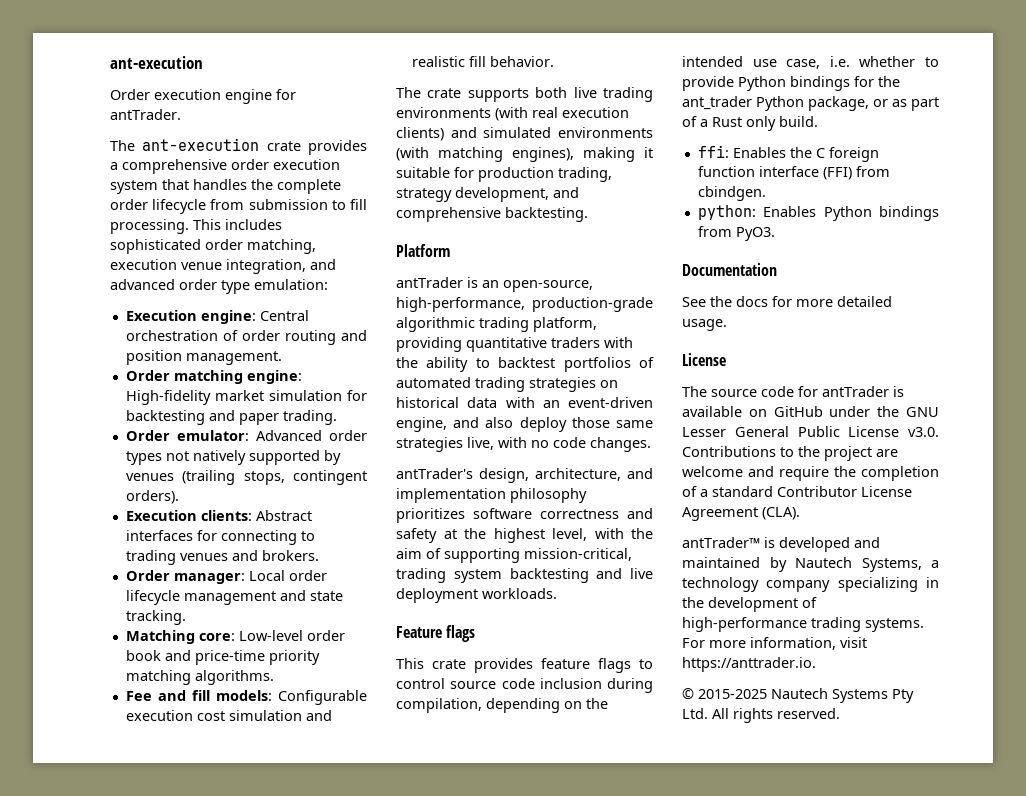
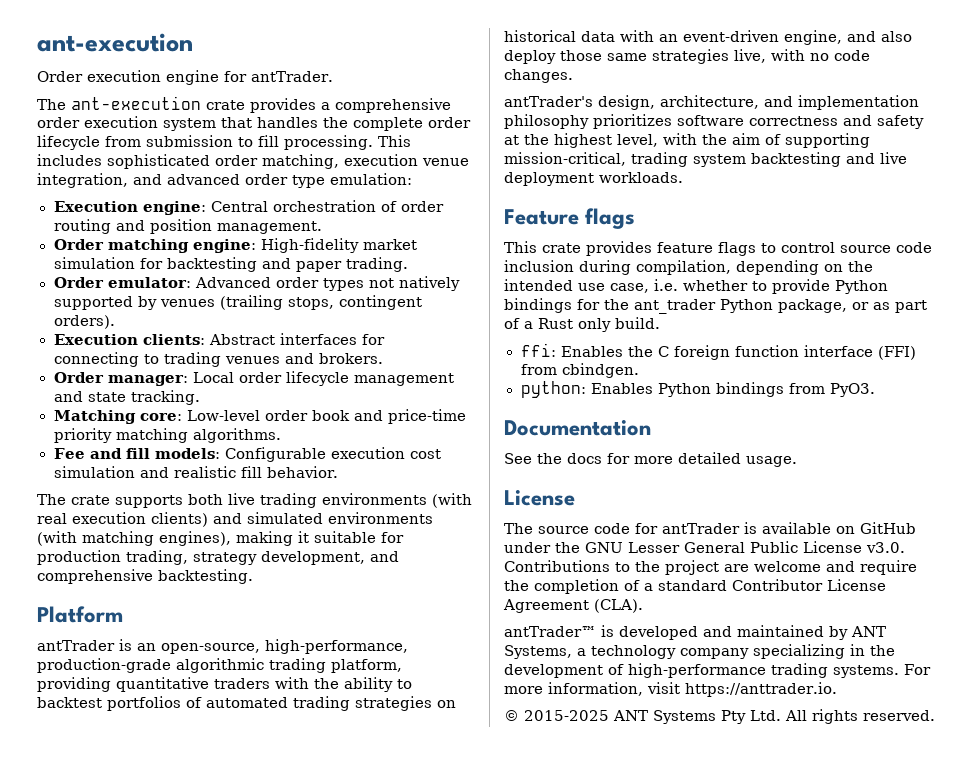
[795,557,852,568] Nautech -> [851,626,886,637] ANT
[771,688,828,699] Nautech -> [613,710,648,721] ANT

